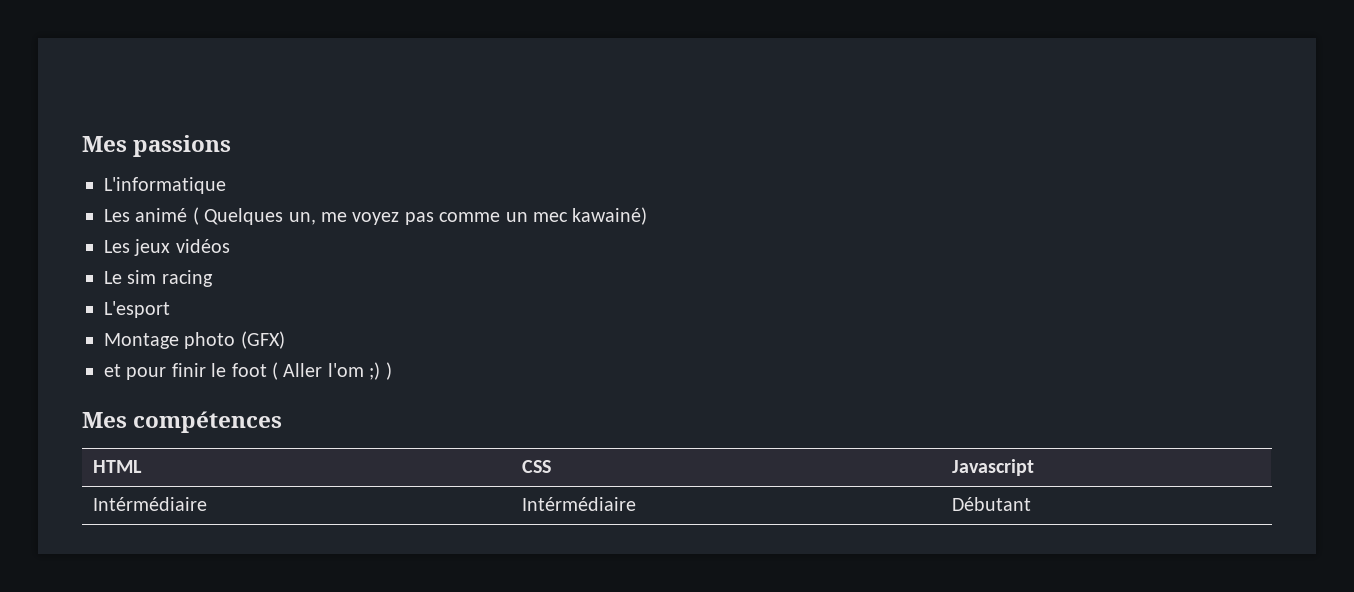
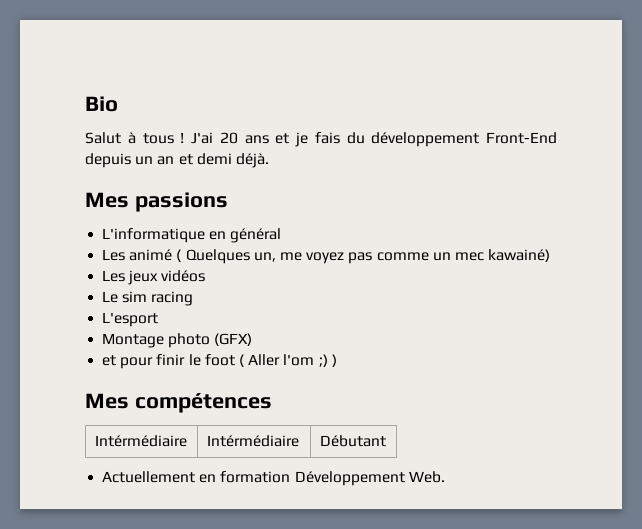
(82, 144) none -> [85,96,118,112] [85,132,557,147] [85,153,269,168] Bio // Salut à tous ! J'ai 20 ans et je fais du développement Front-End depuis un an et demi déjà. //
(226, 185) none -> [209,228,282,243] en général
[93,460,143,473] [522,460,552,473] [952,459,1035,476] // HTML | CSS | Javascript -> (272, 403) none
(1032, 504) none -> [102,471,445,486] // Actuellement en formation Développement Web.

